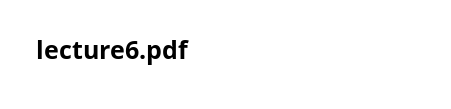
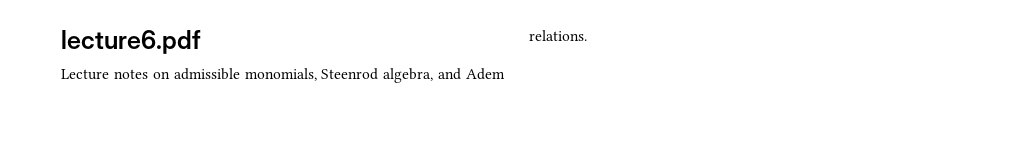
(189, 52) none -> [61,68,505,83] [529,30,587,41] // Lecture notes on admissible monomials, Steenrod algebra, and Adem relations.

